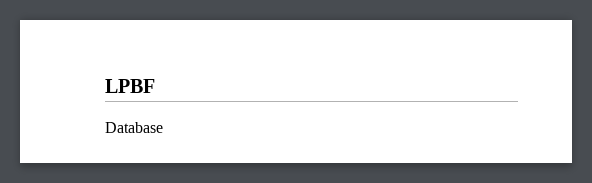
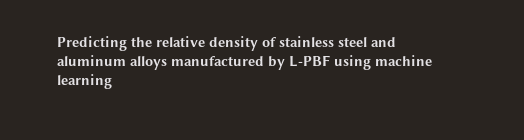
[105,79,155,93] [105,122,163,133] LPBF // Database -> [57,36,396,51] [57,55,432,70] [57,74,112,89] Predicting the relative density of stainless steel and aluminum alloys manufactured by L-PBF using machine learning

